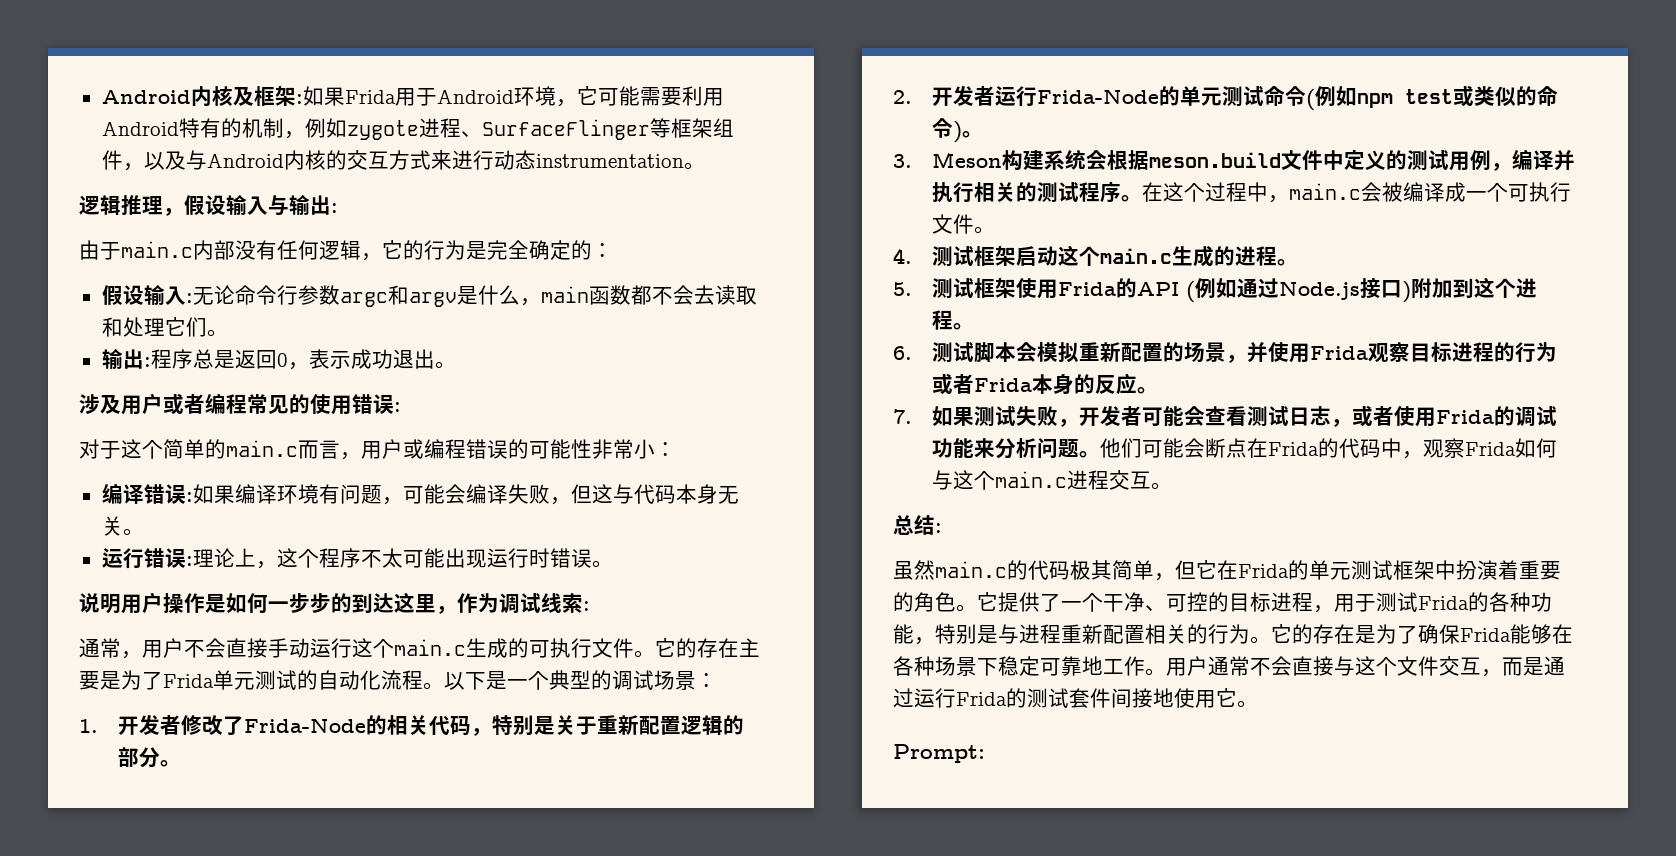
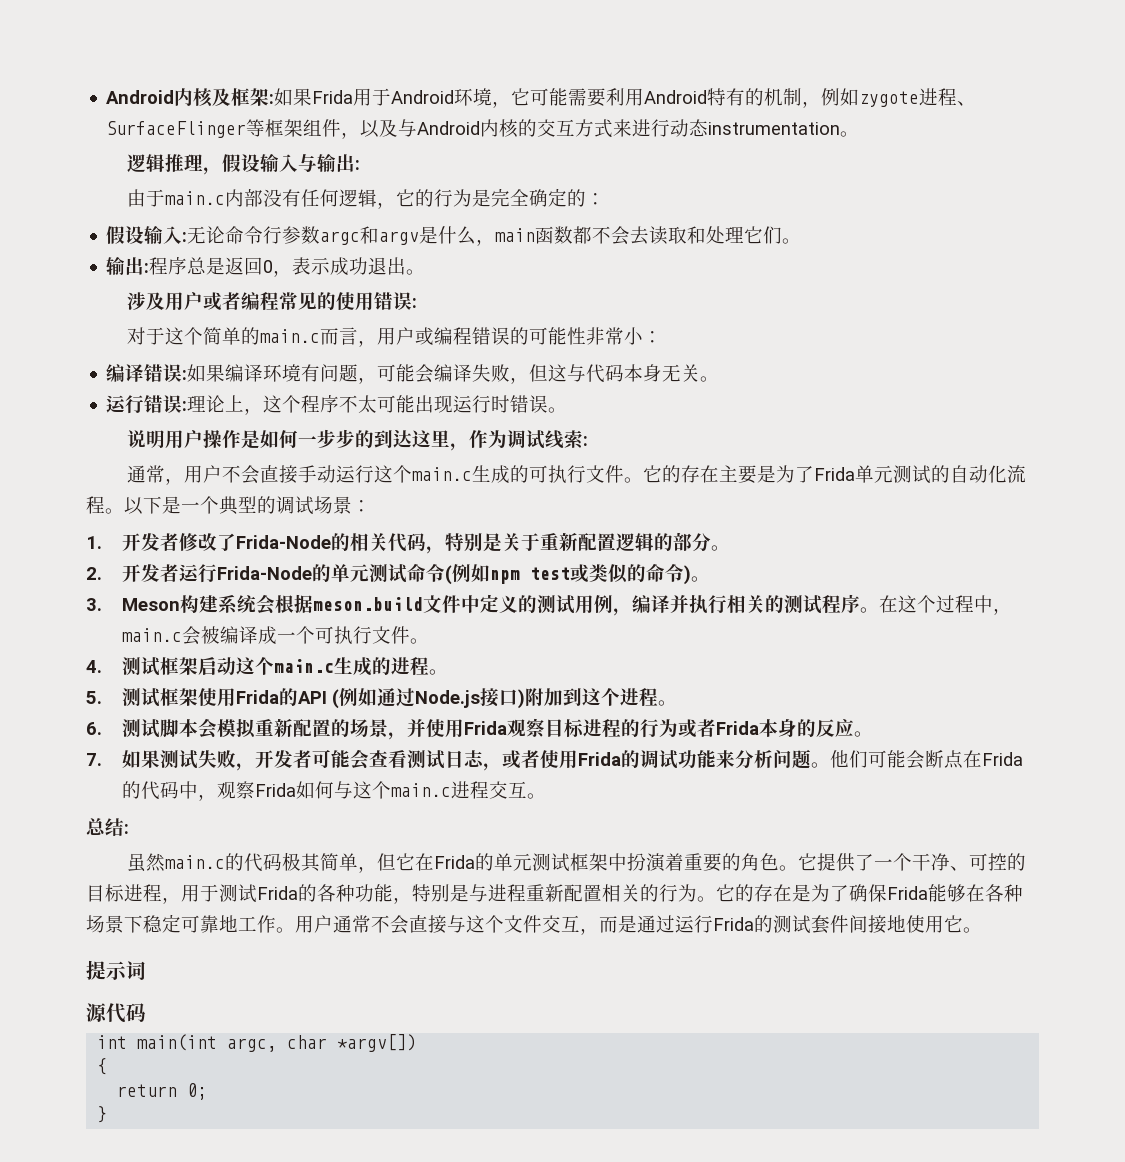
[893,744,985,763] Prompt: -> [86,960,146,980] [86,1003,146,1023] [97,1034,418,1052] [97,1058,108,1075] [117,1083,208,1100] [97,1106,108,1123] 提示词 // 源代码 // int main(int argc, char *argv[]) // { // return 0; // }

